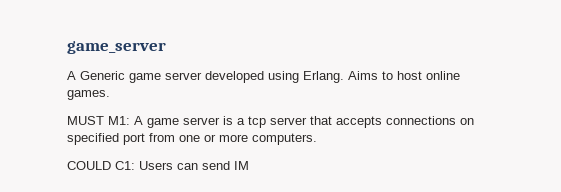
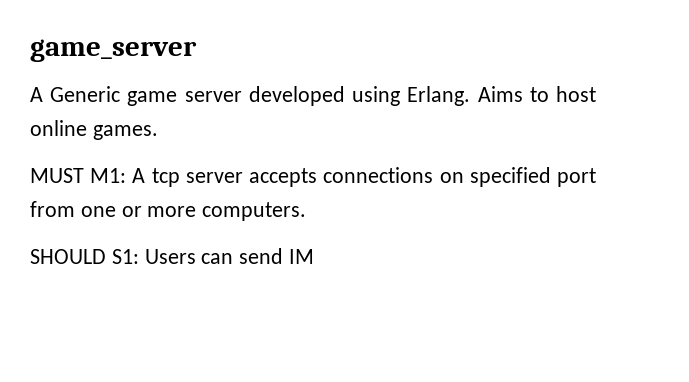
[147,116,245,128] game server is a -> (146, 175) none
[310,116,332,125] that -> (243, 177) none
[67,161,135,170] COULD C1: -> [30,249,139,264] SHOULD S1:

